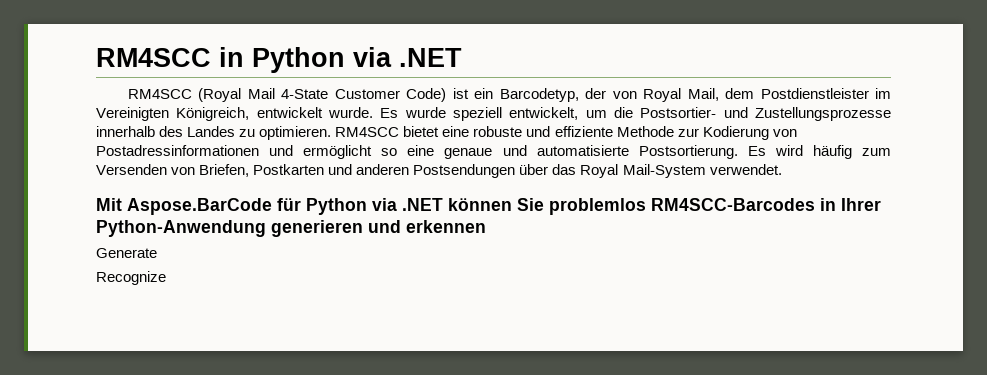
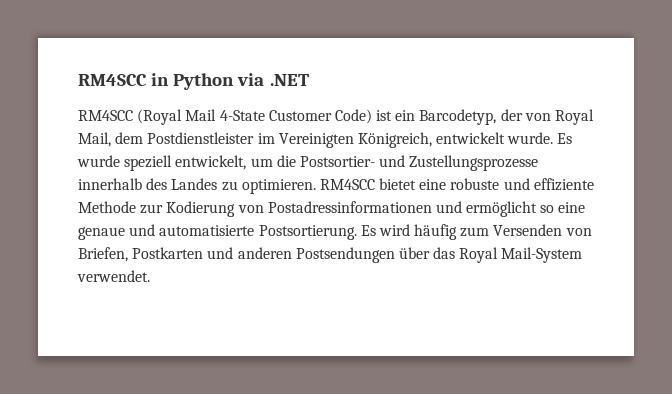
[96,198,881,215] [96,220,486,237] [96,248,157,258] [96,271,166,285] // Mit Aspose.BarCode für Python via .NET können Sie problemlos RM4SCC-Barcodes in Ihrer Python-Anwendung generieren und erkennen // Generate // Recognize -> (150, 276) none

